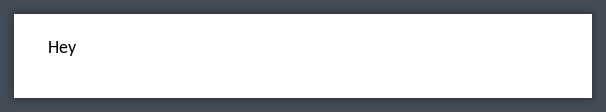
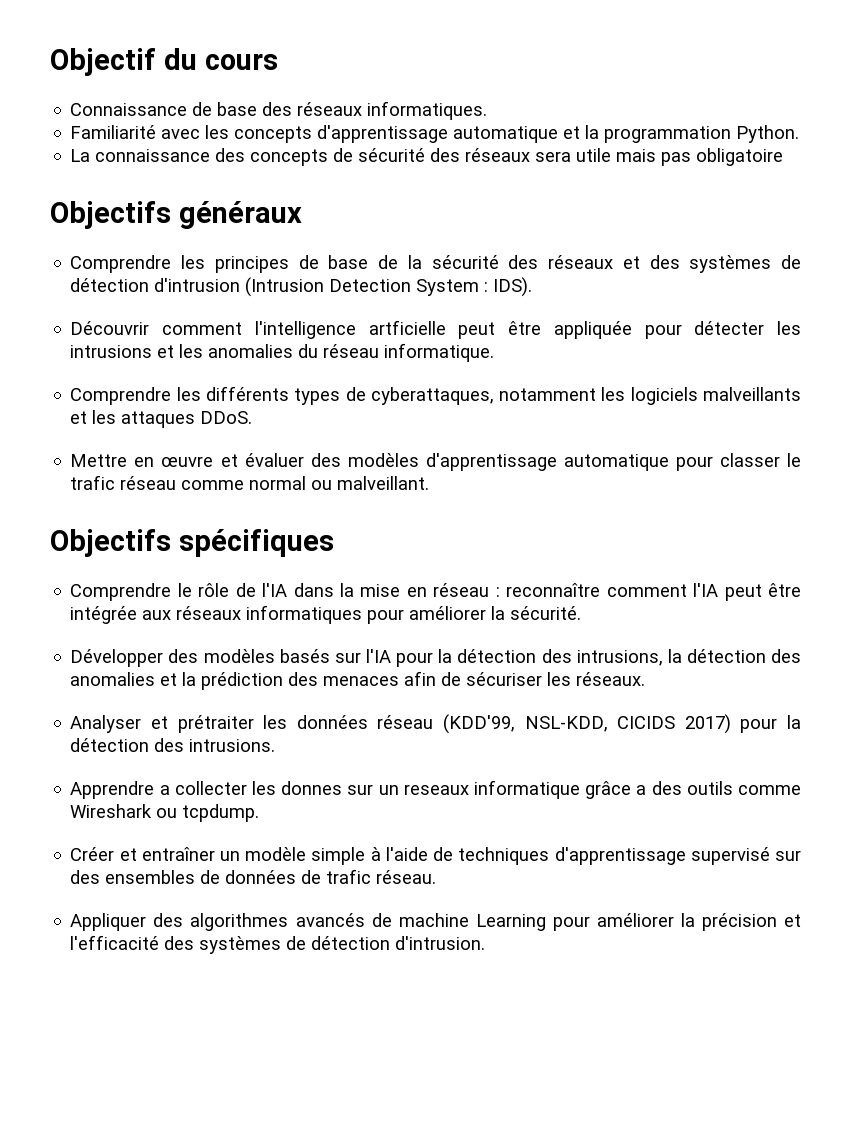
[48,41,77,56] Hey -> [50,48,278,76] [70,101,488,120] [70,125,800,143] [70,148,784,166] [50,201,302,229] [70,255,801,273] [70,277,533,297] [70,320,802,339] [70,343,495,362] [70,386,801,405] [70,410,253,428] [70,453,801,471] [70,475,430,490] [50,529,334,557] [70,583,802,601] [70,605,582,624] [70,649,801,667] [70,671,646,690] [70,714,802,734] [70,738,276,752] [70,780,801,799] [70,804,260,822] [70,847,801,865] [70,869,437,884] [70,913,801,931] [70,935,486,954] Objectif du cours // Connaissance de base des réseaux informatiques. // Familiarité avec les concepts d'apprentissage automatique et la programmation Python. // La connaissance des concepts de sécurité des réseaux sera utile mais pas obligatoire // Objectifs généraux // Comprendre les principes de base de la sécurité des réseaux et des systèmes de détection d'intrusion (Intrusion Detection System : IDS). // Découvrir comment l'intelligence artficielle peut être appliquée pour détecter les intrusions et les anomalies du réseau informatique. // Comprendre les différents types de cyberattaques, notamment les logiciels malveillants et les attaques DDoS. // Mettre en œuvre et évaluer des modèles d'apprentissage automatique pour classer le trafic réseau comme normal ou malveillant. // Objectifs spécifiques // Comprendre le rôle de l'IA dans la mise en réseau : reconnaître comment l'IA peut être intégrée aux réseaux informatiques pour améliorer la sécurité. // Développer des modèles basés sur l'IA pour la détection des intrusions, la détection des anomalies et la prédiction des menaces afin de sécuriser les réseaux. // Analyser et prétraiter les données réseau (KDD'99, NSL-KDD, CICIDS 2017) pour la détection des intrusions. // Apprendre a collecter les donnes sur un reseaux informatique grâce a des outils comme Wireshark ou tcpdump. // Créer et entraîner un modèle simple à l'aide de techniques d'apprentissage supervisé sur des ensembles de données de trafic réseau. // Appliquer des algorithmes avancés de machine Learning pour améliorer la précision et l'efficacité des systèmes de détection d'intrusion.

